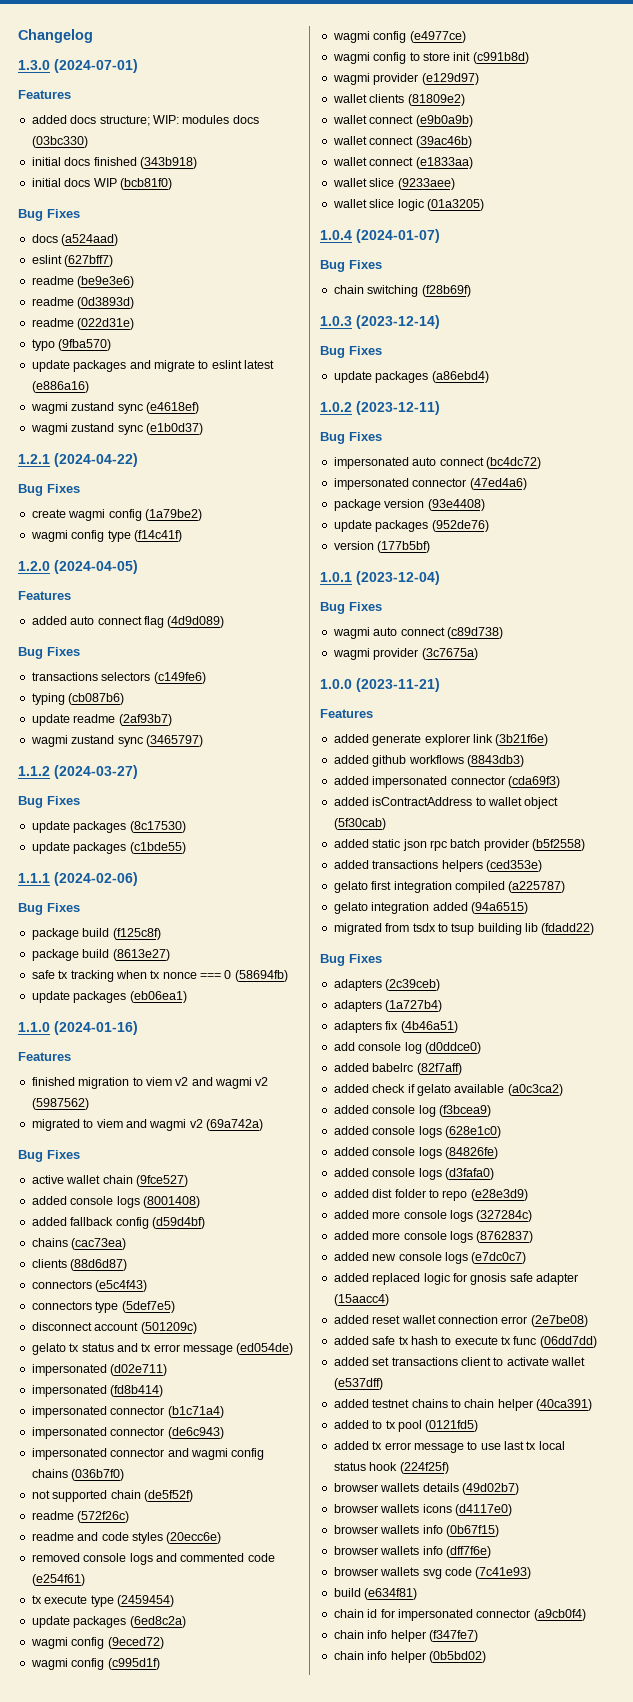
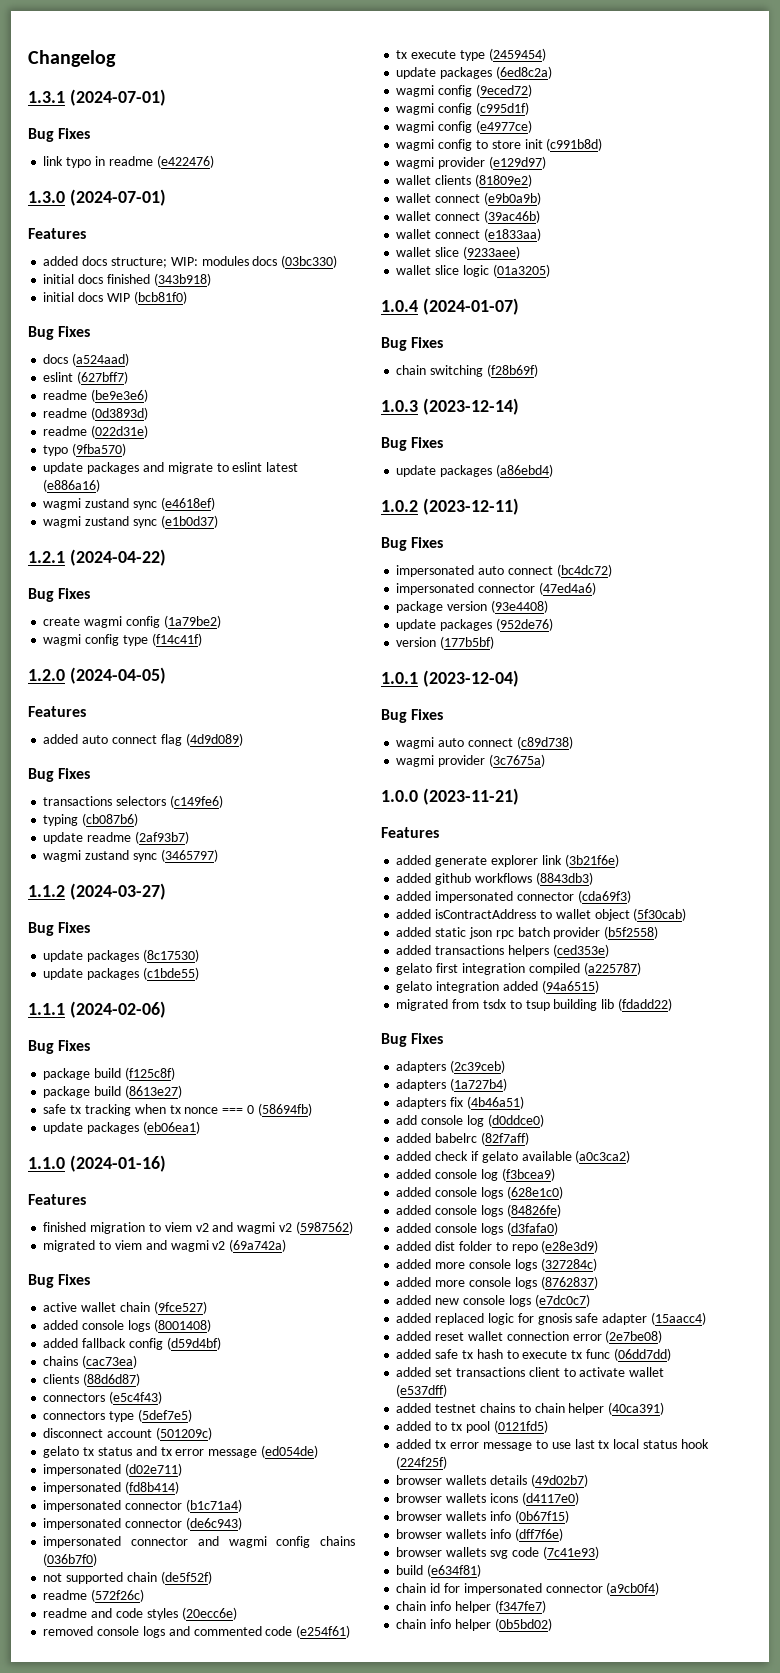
(93, 36) none -> [28,89,166,106] [28,128,91,142] [43,155,214,168] // 1.3.1 (2024-07-01) // Bug Fixes // link typo in readme (e422476)

